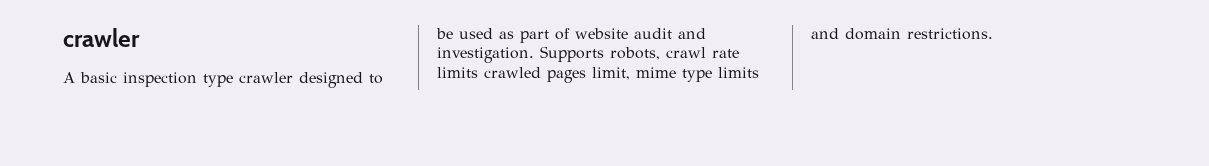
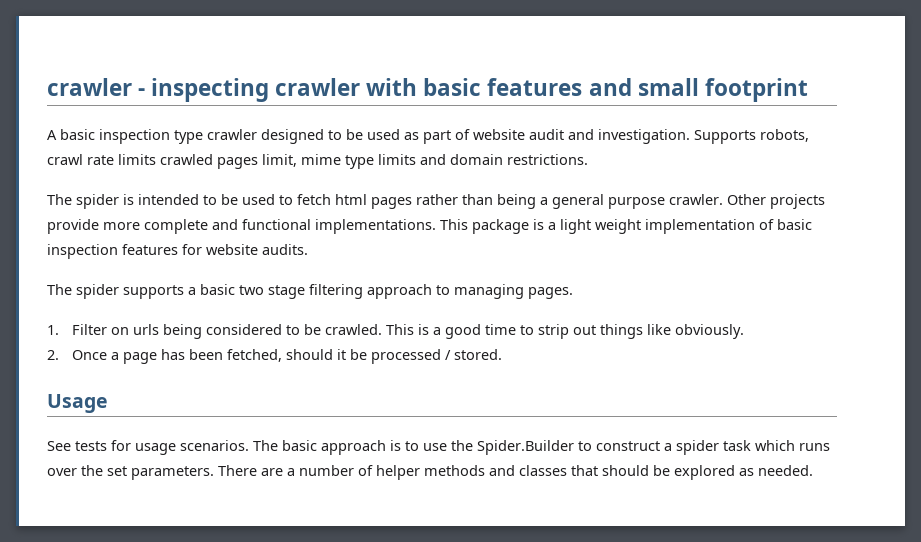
[63,28,140,47] crawler -> [47,78,808,102] crawler - inspecting crawler with basic features and small footprint
(993, 34) none -> [47,194,825,209] [47,219,812,234] [47,244,308,259] [47,284,573,299] [47,324,744,339] [47,349,502,364] [47,394,108,413] [47,440,830,455] [47,465,813,480] // The spider is intended to be used to fetch html pages rather than being a general purpose crawler. Other projects provide more complete and functional implementations. This package is a light weight implementation of basic inspection features for website audits. // The spider supports a basic two stage filtering approach to managing pages. // 1. Filter on urls being considered to be crawled. This is a good time to strip out things like obviously. // 2. Once a page has been fetched, should it be processed / stored. // Usage // See tests for usage scenarios. The basic approach is to use the Spider.Builder to construct a spider task which runs over the set parameters. There are a number of helper methods and classes that should be explored as needed.

